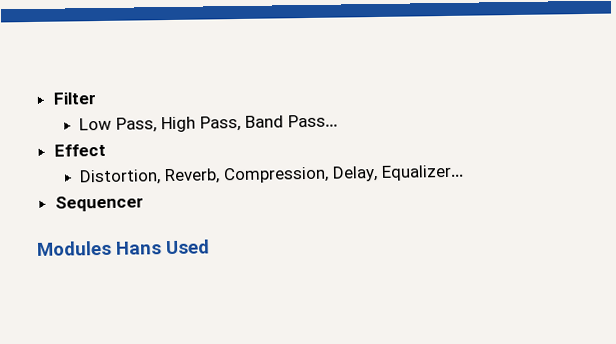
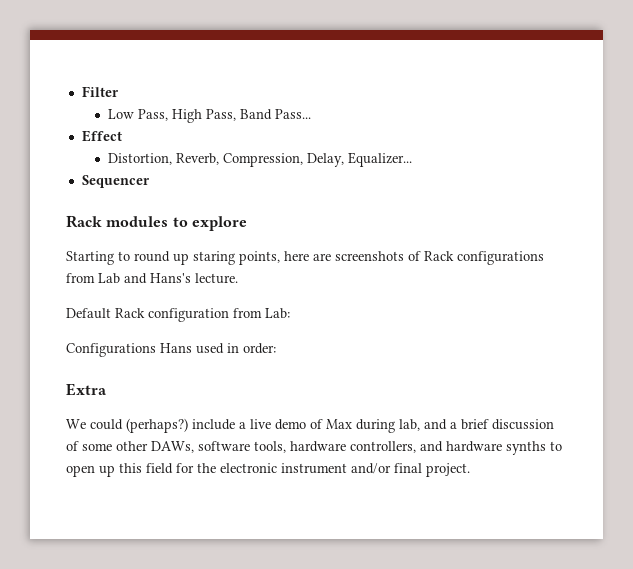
[36,239,210,256] Modules Hans Used -> [66,215,247,231] [66,251,544,265] [66,273,238,284] [66,308,290,322] [66,343,276,357] [66,383,107,396] [66,418,554,433] [66,441,562,455] [66,463,470,477] Rack modules to explore // Starting to round up staring points, here are screenshots of Rack configurations from Lab and Hans's lecture. // Default Rack configuration from Lab: // Configurations Hans used in order: // Extra // We could (perhaps?) include a live demo of Max during lab, and a brief discussion of some other DAWs, software tools, hardware controllers, and hardware synths to open up this field for the electronic instrument and/or final project.

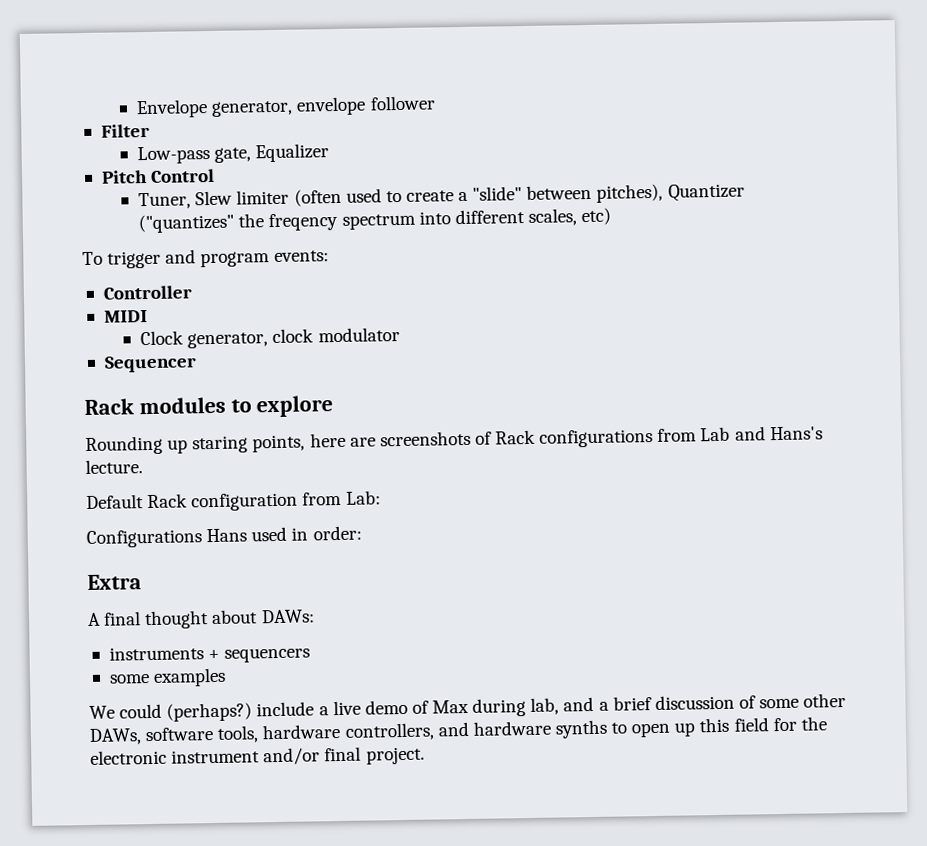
[81,86,119,97] [107,109,311,123] [81,130,122,142] [107,152,412,167] Filter // Low Pass, High Pass, Band Pass... // Effect // Distortion, Reverb, Compression, Delay, Equalizer... -> [136,95,436,119] [100,123,150,138] [137,143,330,165] [100,168,216,184] [138,183,745,210] [138,207,612,234] [82,249,329,269] [102,285,192,300] [103,310,148,323] [140,327,400,349] Envelope generator, envelope follower // Filter // Low-pass gate, Equalizer // Pitch Control // Tuner, Slew limiter (often used to create a "slide" between pitches), Quantizer ("quantizes" the freqency spectrum into different scales, etc) // To trigger and program events: // Controller // MIDI // Clock generator, clock modulator
[66,251,170,265] Starting to round -> [85,435,163,456] Rounding
(107, 389) none -> [87,609,315,630] [108,646,311,663] [108,667,227,687] // A final thought about DAWs: // instruments + sequencers // some examples

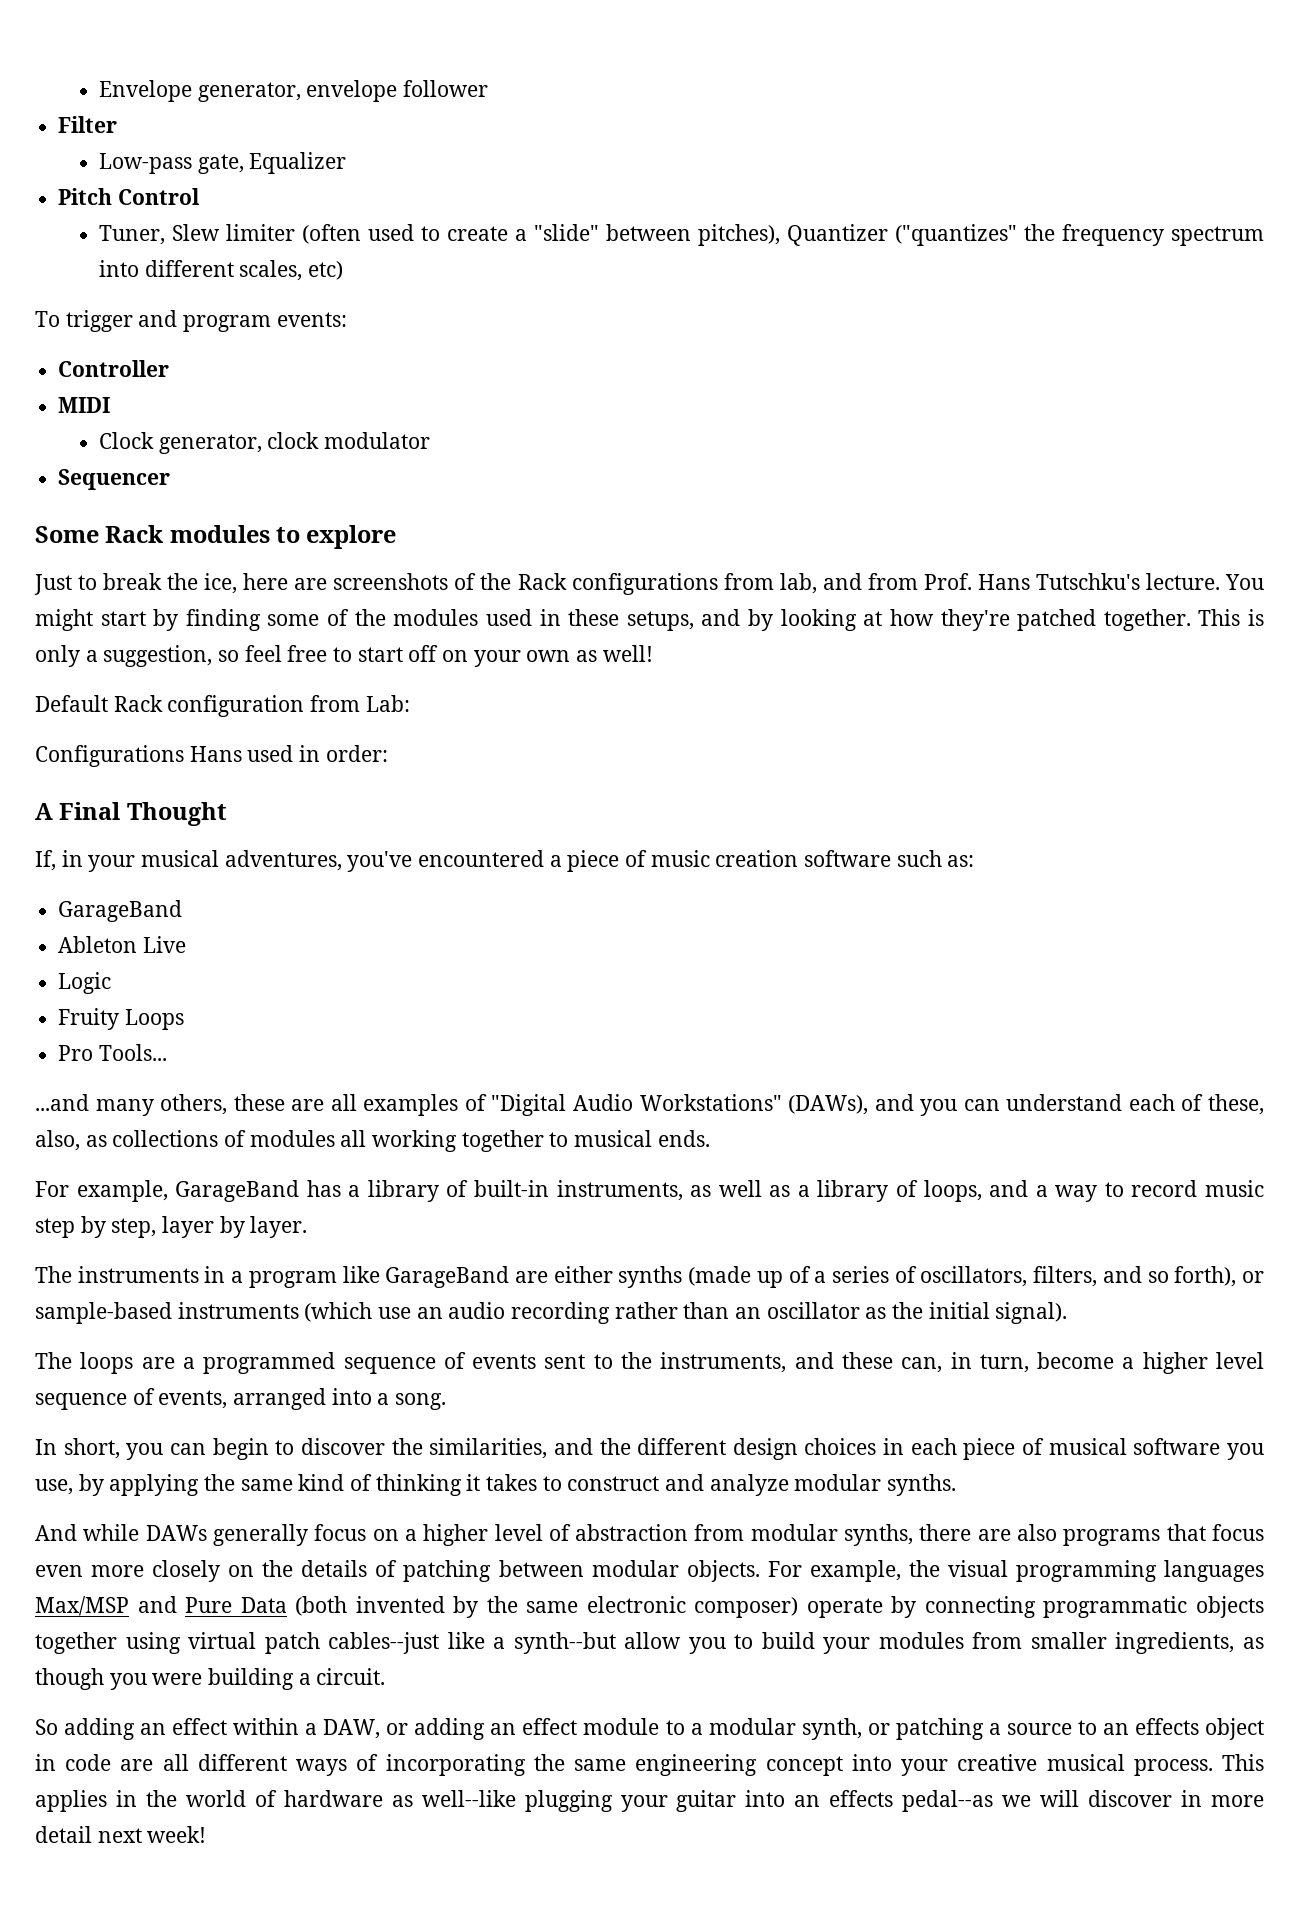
[268,212,339,232] freqency -> [1062,224,1165,246] frequency
(197, 364) none -> [35,526,99,543] Some
[85,434,306,456] Rounding up staring points, -> [34,573,238,595] Just to break the ice,
(492, 438) none -> [480,573,512,590] the
[700,426,823,442] [85,459,143,475] Lab and Hans's lecture. -> [779,573,1264,594] [35,609,1264,631] [35,645,653,667] lab, and from Prof. Hans Tutschku's lecture. You might start by finding some of the modules used in these setups, and by looking at how they're patched together. This is only a suggestion, so feel free to start off on your own as well!
[87,574,142,590] [87,609,315,630] [108,646,311,663] [108,667,227,687] [89,692,847,722] [89,716,827,745] [90,746,425,766] Extra // A final thought about DAWs: // instruments + sequencers // some examples // We could (perhaps?) include a live demo of Max during lab, and a brief discussion of some other DAWs, software tools, hardware controllers, and hardware synths to open up this field for the electronic instrument and/or final project. -> [35,802,227,826] [35,850,975,872] [58,900,183,922] [58,936,186,953] [58,972,112,994] [58,1008,184,1030] [58,1044,167,1061] [35,1094,1264,1116] [35,1130,710,1152] [35,1180,1265,1202] [35,1216,308,1238] [35,1266,1264,1288] [35,1302,1068,1324] [35,1352,1264,1374] [35,1388,447,1410] [35,1438,1264,1460] [35,1474,957,1496] [35,1524,1264,1546] [35,1560,1264,1582] [35,1596,1264,1618] [35,1632,1264,1654] [35,1668,386,1690] [35,1718,1264,1740] [35,1754,1264,1776] [35,1790,1264,1812] [35,1826,207,1843] A Final Thought // If, in your musical adventures, you've encountered a piece of music creation software such as: // GarageBand // Ableton Live // Logic // Fruity Loops // Pro Tools... // ...and many others, these are all examples of "Digital Audio Workstations" (DAWs), and you can understand each of these, also, as collections of modules all working together to musical ends. // For example, GarageBand has a library of built-in instruments, as well as a library of loops, and a way to record music step by step, layer by layer. // The instruments in a program like GarageBand are either synths (made up of a series of oscillators, filters, and so forth), or sample-based instruments (which use an audio recording rather than an oscillator as the initial signal). // The loops are a programmed sequence of events sent to the instruments, and these can, in turn, become a higher level sequence of events, arranged into a song. // In short, you can begin to discover the similarities, and the different design choices in each piece of musical software you use, by applying the same kind of thinking it takes to construct and analyze modular synths. // And while DAWs generally focus on a higher level of abstraction from modular synths, there are also programs that focus even more closely on the details of patching between modular objects. For example, the visual programming languages Max/MSP and Pure Data (both invented by the same electronic composer) operate by connecting programmatic objects together using virtual patch cables--just like a synth--but allow you to build your modules from smaller ingredients, as though you were building a circuit. // So adding an effect within a DAW, or adding an effect module to a modular synth, or patching a source to an effects object in code are all different ways of incorporating the same engineering concept into your creative musical process. This applies in the world of hardware as well--like plugging your guitar into an effects pedal--as we will discover in more detail next week!

